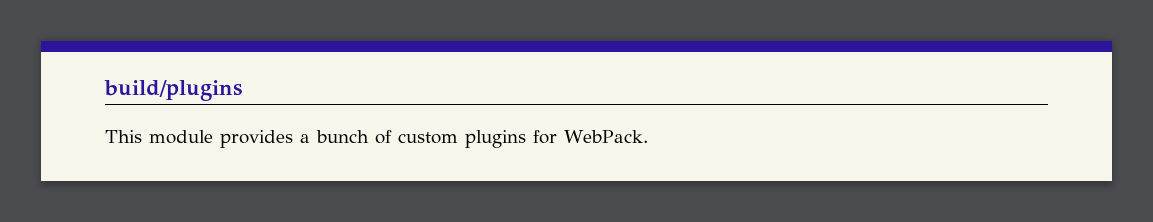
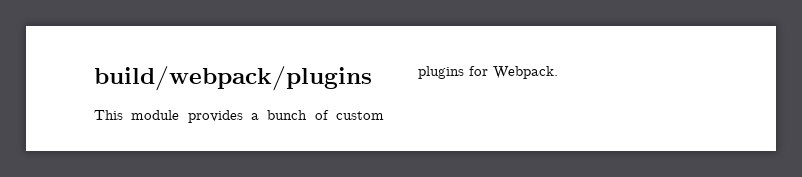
[104,80,242,101] build/plugins -> [94,66,372,91] build/webpack/plugins
[564,130,648,143] WebPack. -> [493,66,558,79] Webpack.

